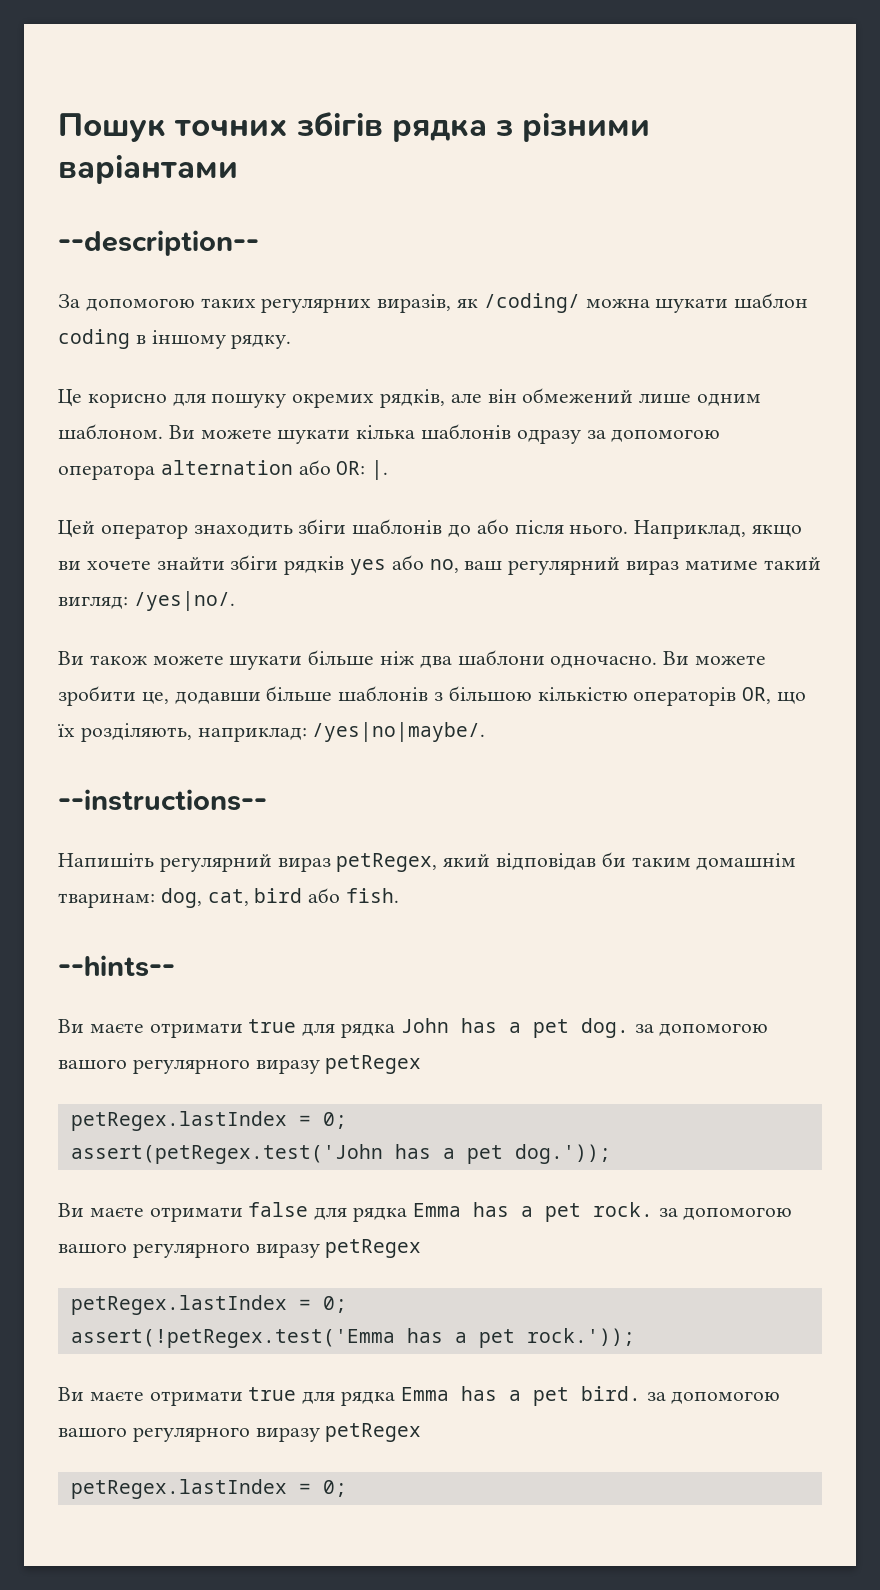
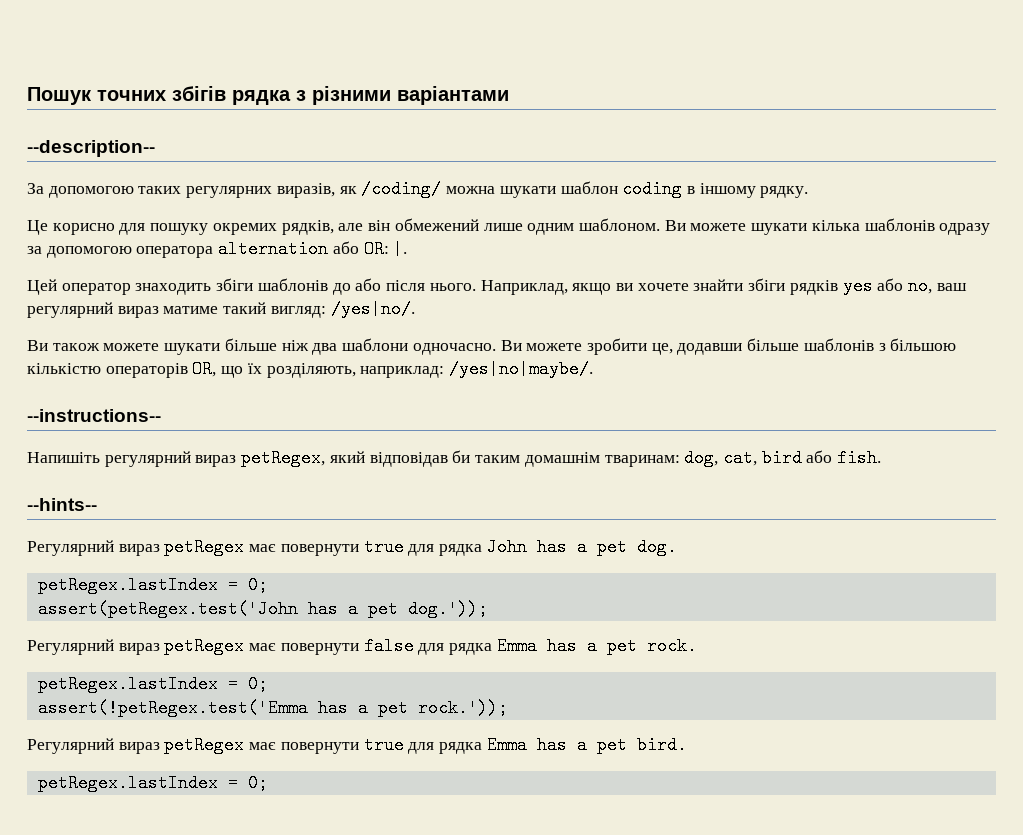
[58,1019,243,1038] Ви маєте отримати -> [27,538,359,556] Регулярний вираз petRegex має повернути
[634,1023,769,1036] [58,1055,422,1074] за допомогою вашого регулярного виразу petRegex -> (677, 547) none
[58,1203,243,1222] Ви маєте отримати -> [27,637,359,655] Регулярний вираз petRegex має повернути
[658,1207,793,1220] [58,1239,422,1258] за допомогою вашого регулярного виразу petRegex -> (697, 646) none
[58,1387,243,1406] Ви маєте отримати -> [27,736,359,754] Регулярний вираз petRegex має повернути
[646,1391,781,1404] [58,1423,422,1442] за допомогою вашого регулярного виразу petRegex -> (687, 745) none

